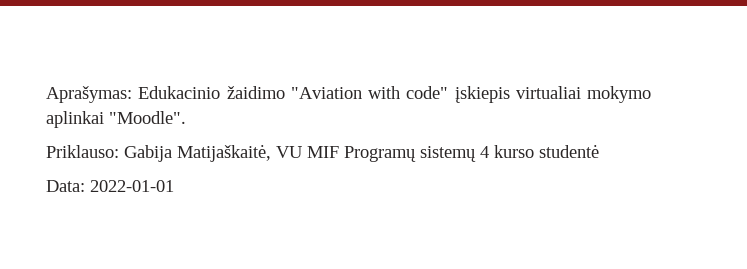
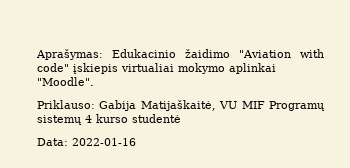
[90,180,174,192] 2022-01-01 -> [72,138,136,146] 2022-01-16

